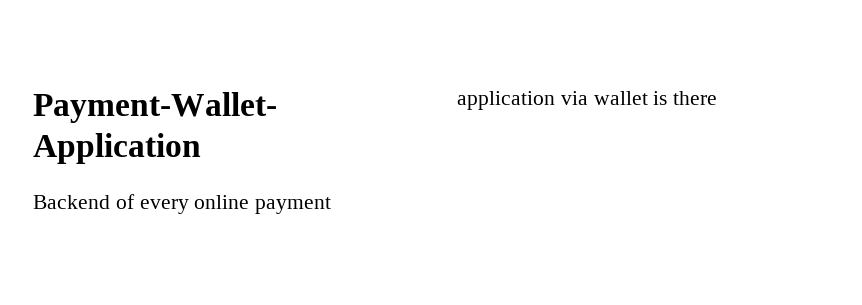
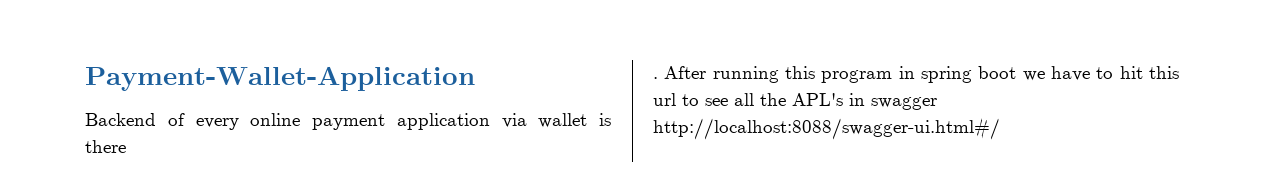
(718, 98) none -> [653,66,1179,83] [653,93,937,110] [653,118,1000,140] // . After running this program in spring boot we have to hit this url to see all the APL's in swagger http://localhost:8088/swagger-ui.html#/

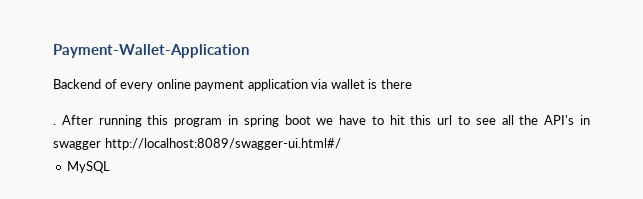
[792,93,843,106] APL's -> [544,115,575,125] API's
[653,118,1000,140] http://localhost:8088/swagger-ui.html#/ -> [104,138,341,150] [67,161,111,173] http://localhost:8089/swagger-ui.html#/ // MySQL

